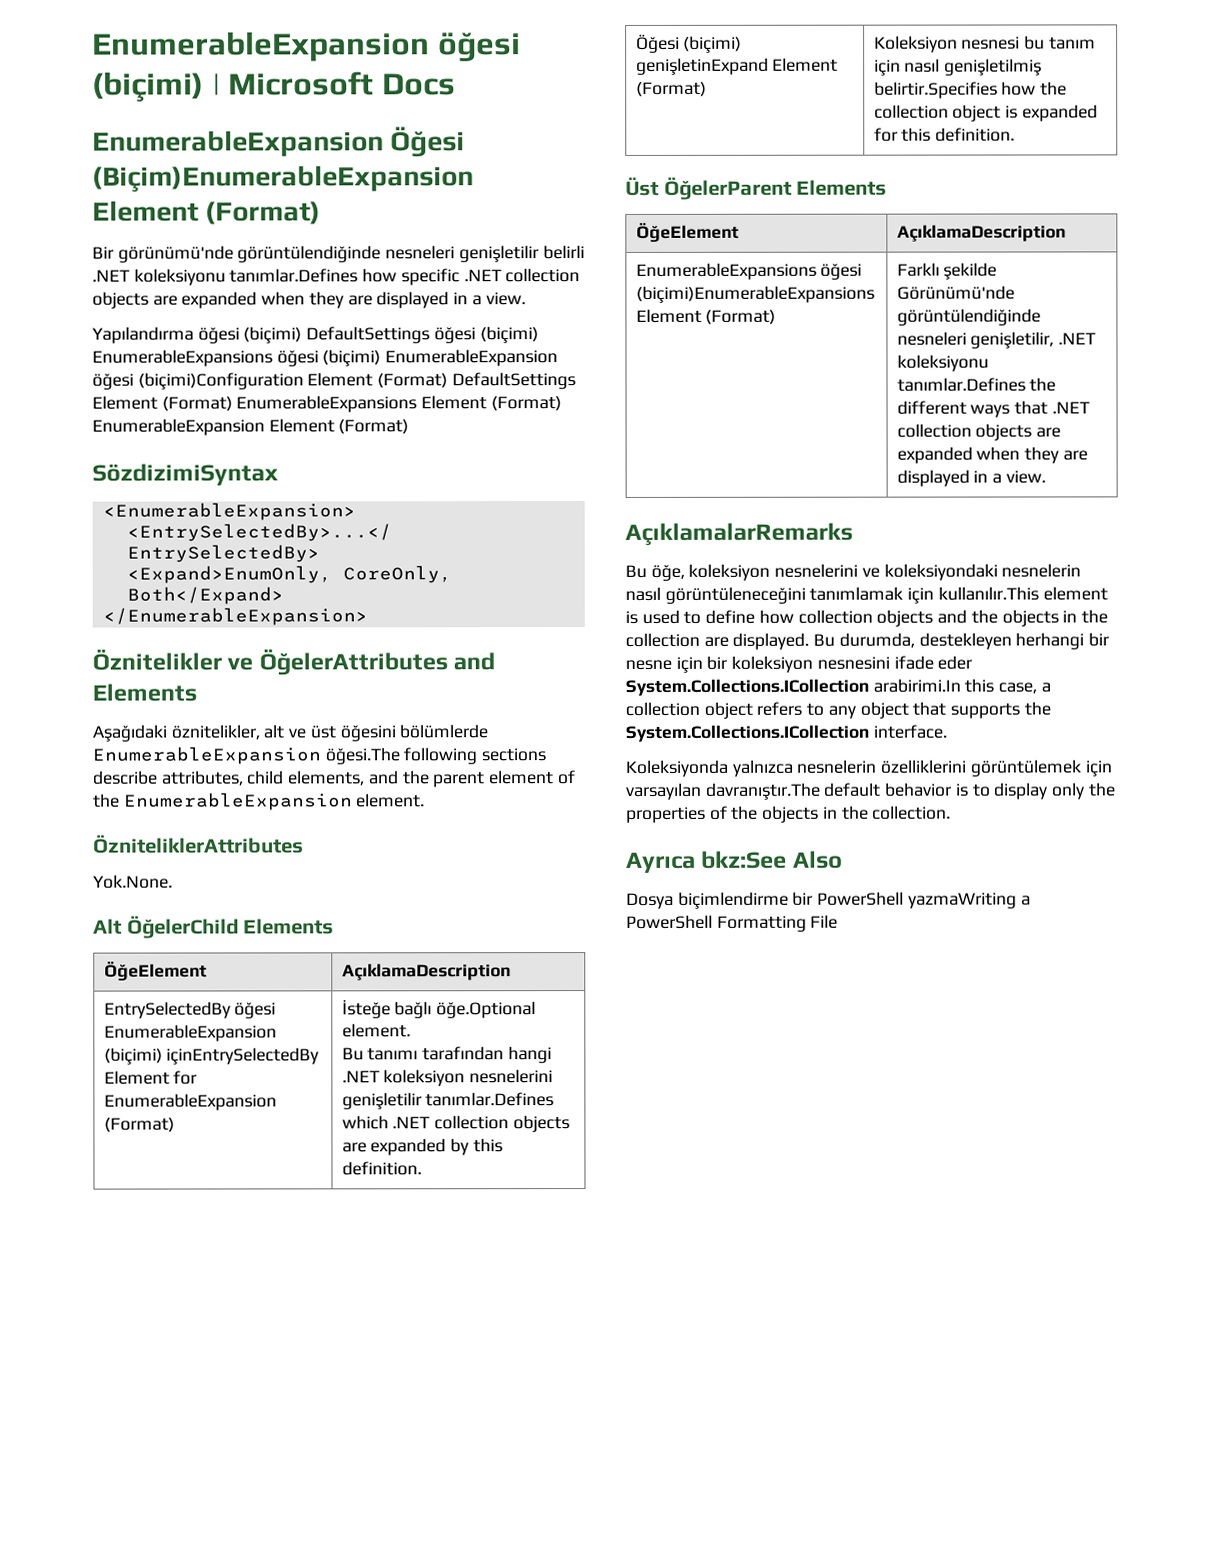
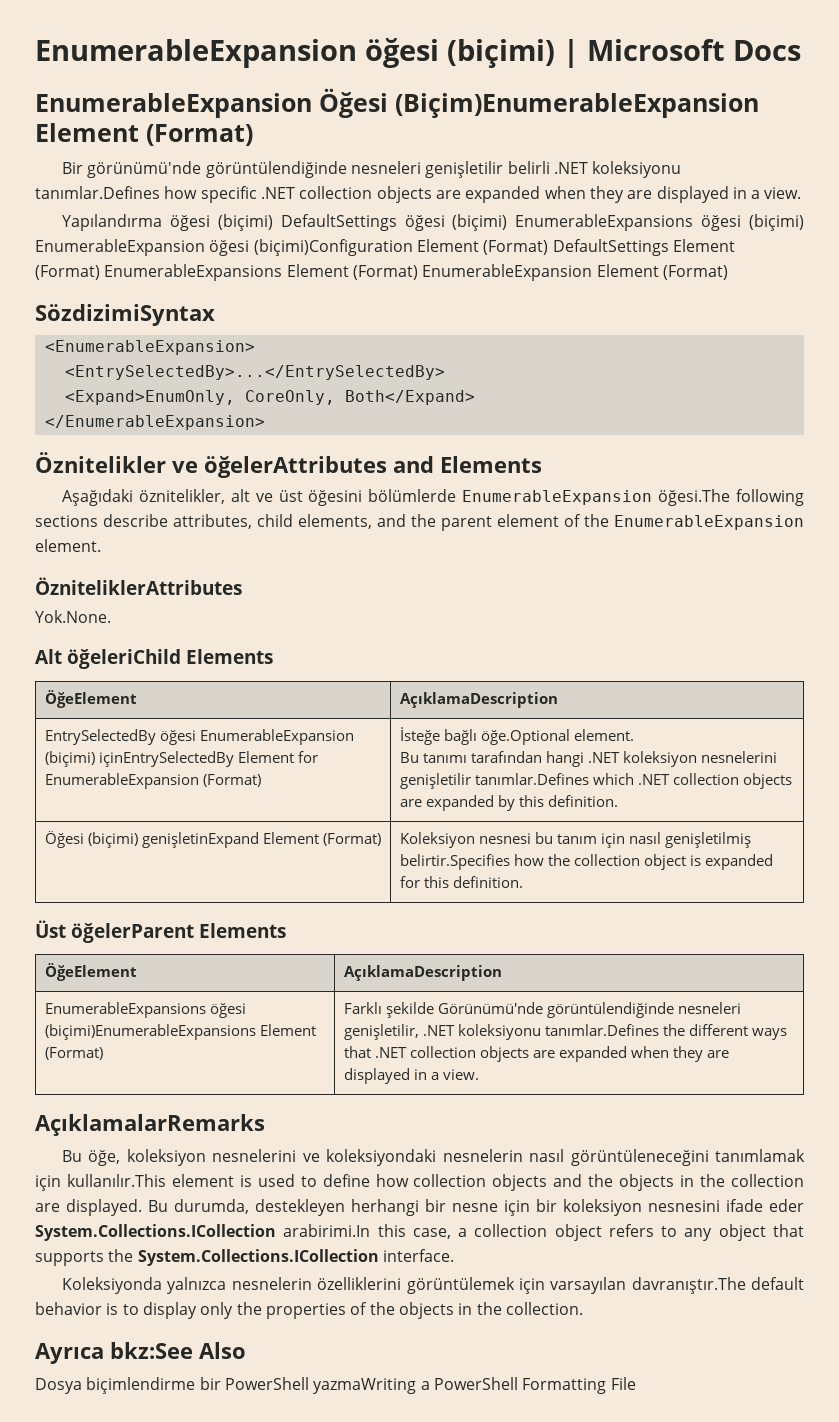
[258,649,448,676] ÖğelerAttributes -> [204,456,387,478] öğelerAttributes
[126,915,239,939] ÖğelerChild -> [67,649,181,669] öğeleriChild
[663,176,792,200] ÖğelerParent -> [71,923,194,943] öğelerParent

